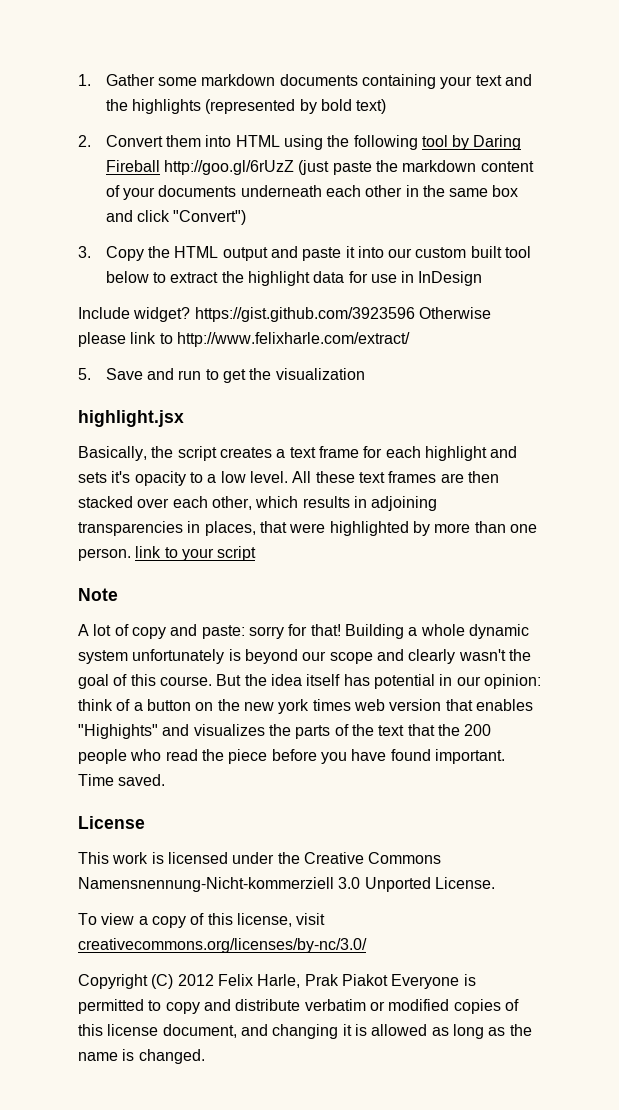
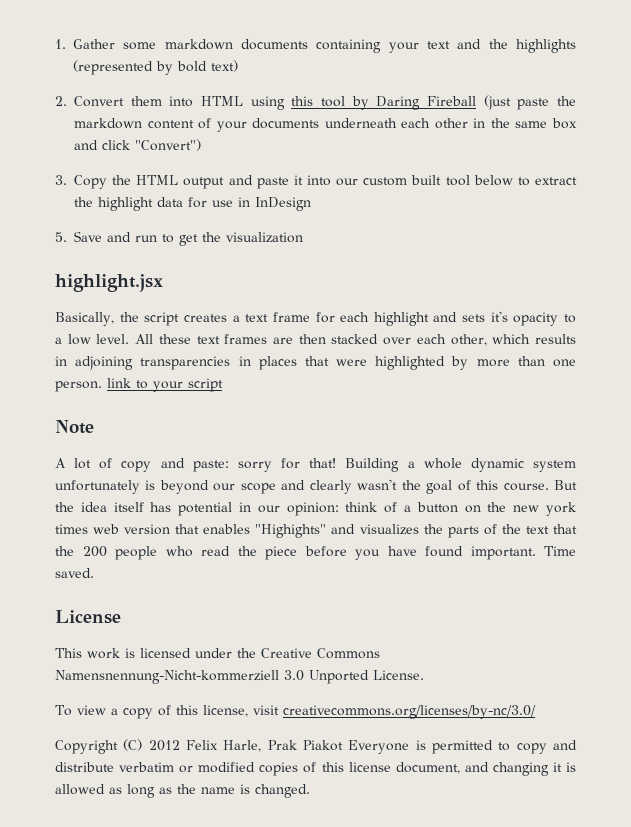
[327,135,418,150] the following -> [291,96,314,106] this
[163,160,294,175] http://goo.gl/6rUzZ -> (477, 101) none
[78,307,491,322] [78,332,410,347] // Include widget? https://gist.github.com/3923596 Otherwise please link to http://www.felixharle.com/extract/ -> (311, 204) none
[204,521,256,536] places, -> [258,356,297,370] places

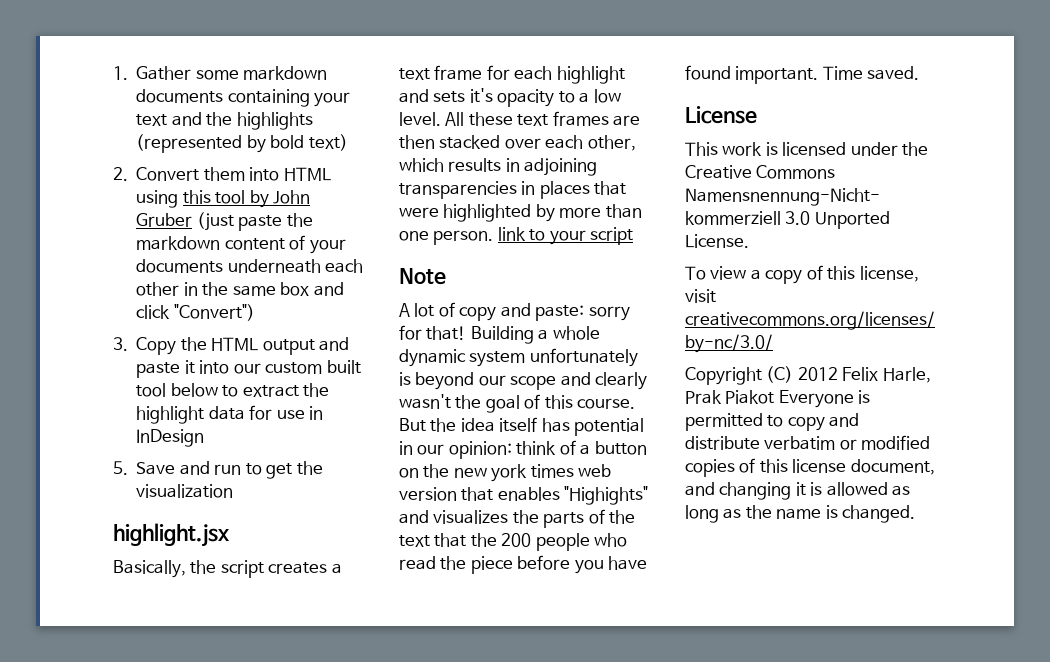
[376,96,477,110] Daring Fireball -> [273,190,311,204] [136,213,193,227] John Gruber

